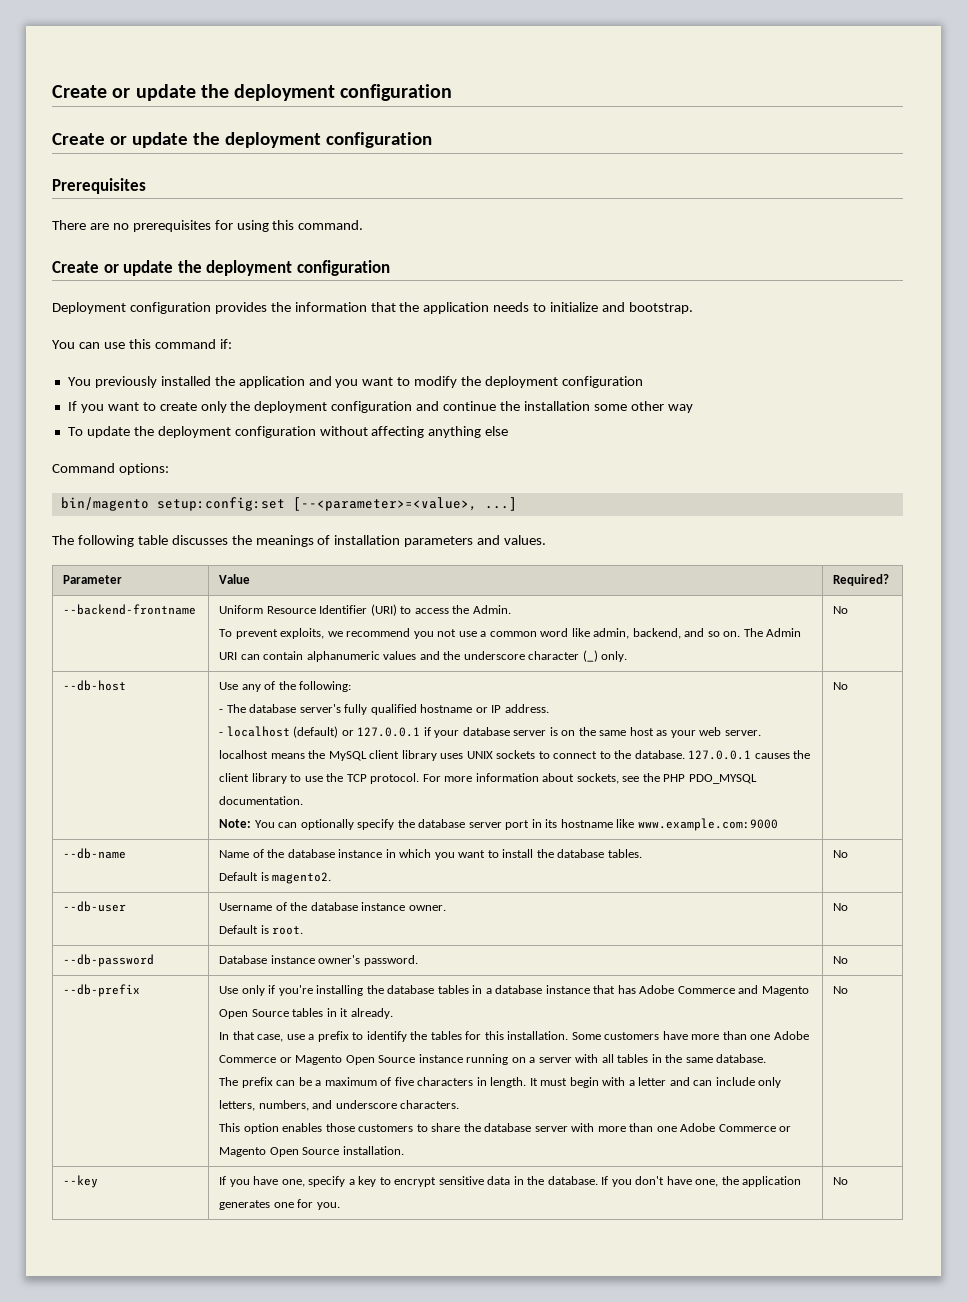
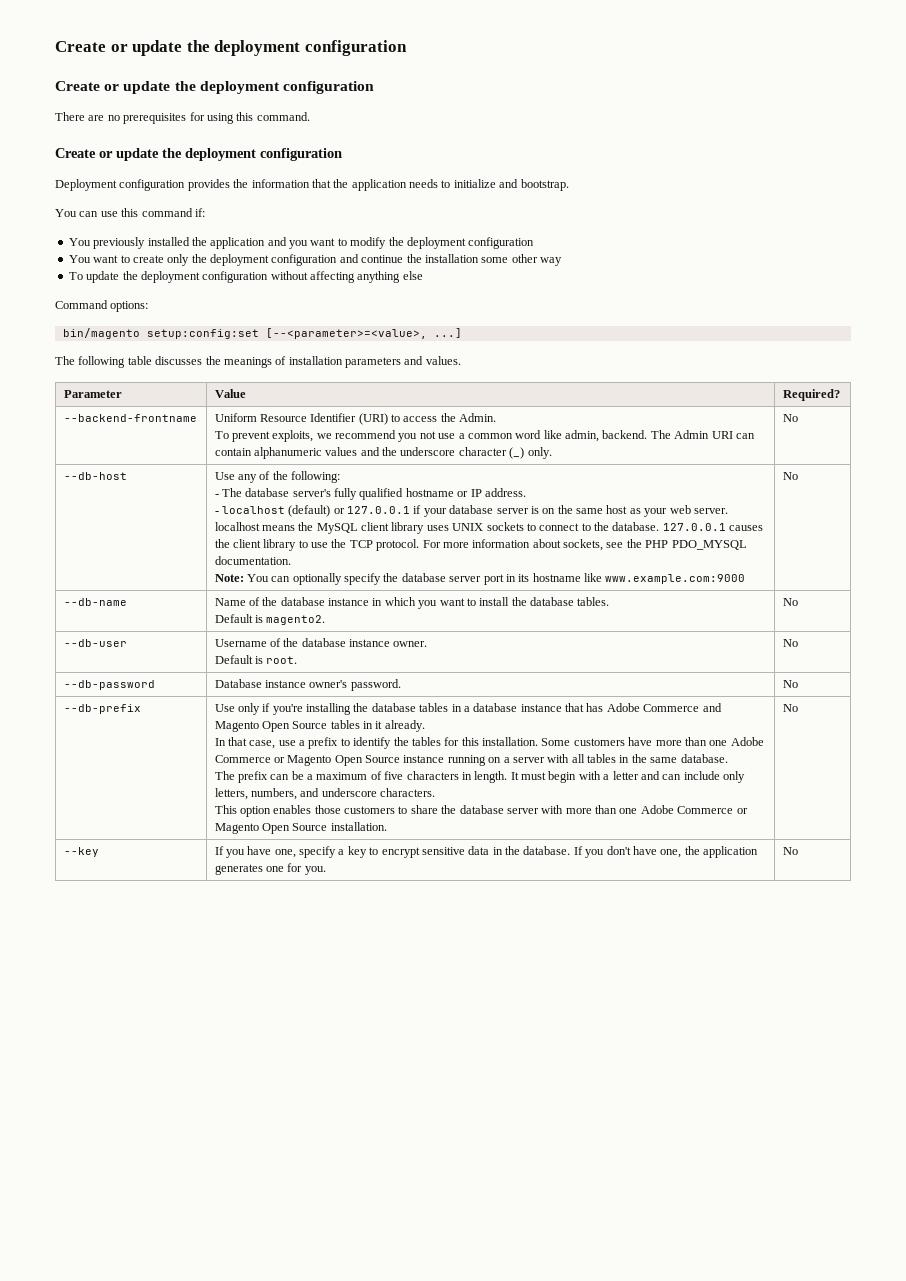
[52,178,146,194] // Prerequisites -> (374, 87) none
[67,401,104,413] If you -> [68,255,91,263] You
[632,628,741,639] backend, and so on. -> [602,430,648,439] backend.

